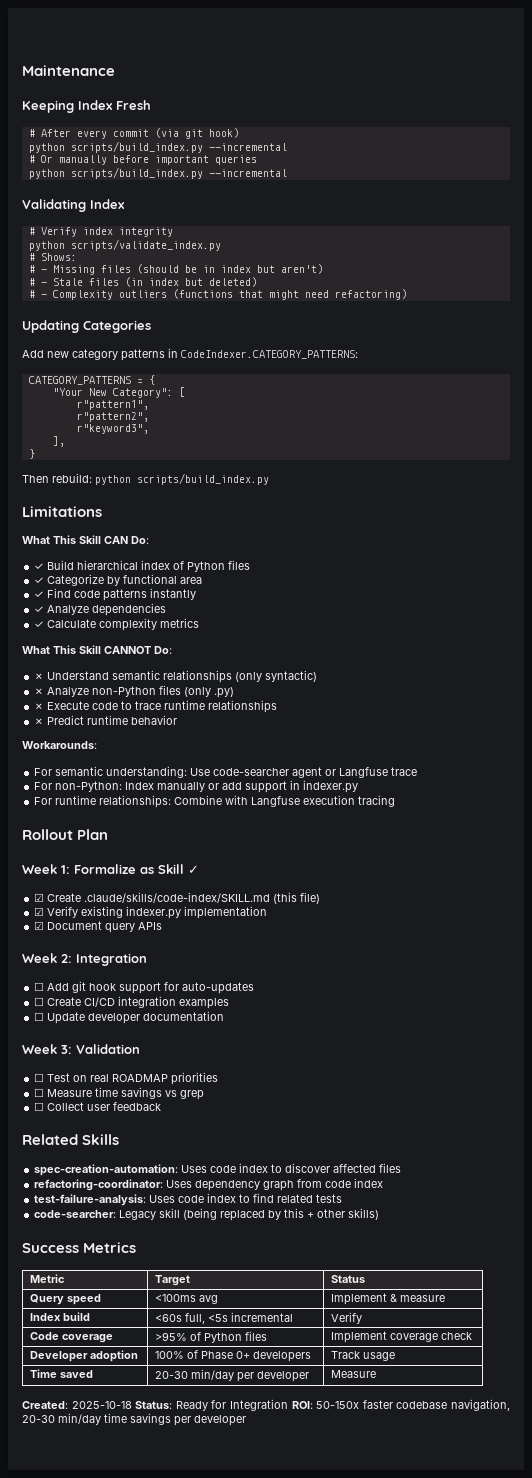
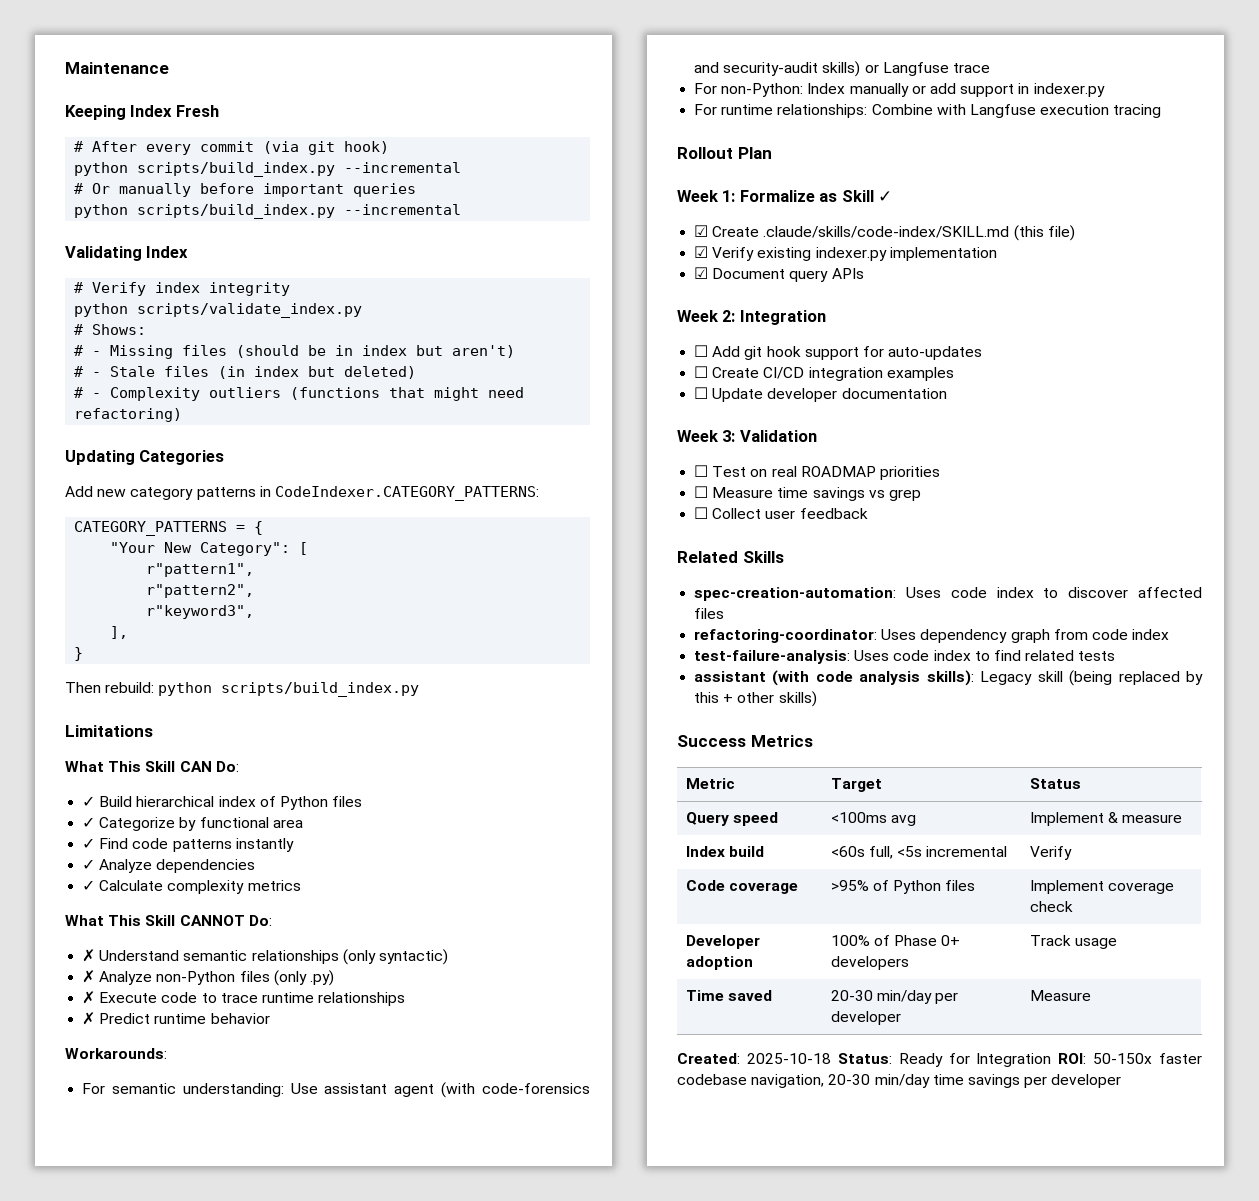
[213,767,323,778] code-searcher agent -> [324,1082,590,1098] [694,61,861,77] assistant agent (with code-forensics and security-audit skills)
[34,1210,117,1218] code-searcher: -> [694,670,974,686] assistant (with code analysis skills):

